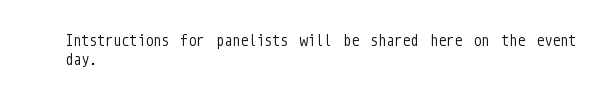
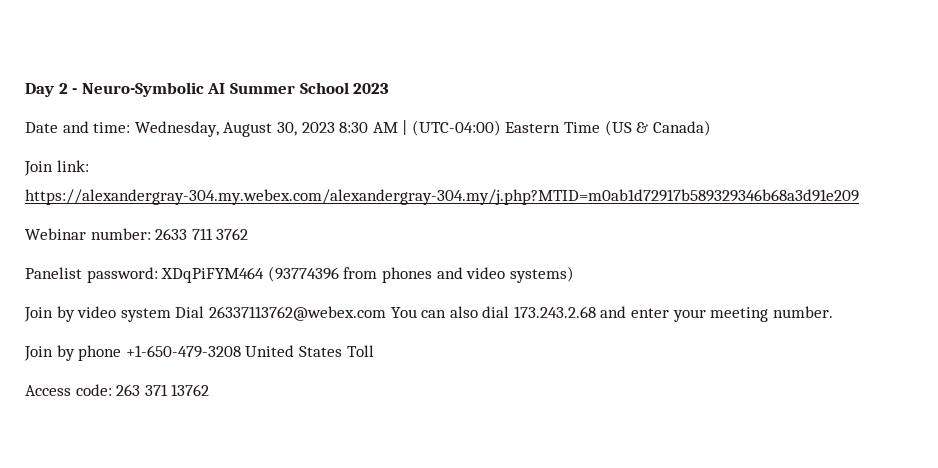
[65,34,577,49] [65,53,97,67] Intstructions for panelists will be shared here on the event day. -> [25,82,390,97] [25,120,711,137] [24,160,89,176] [25,189,859,205] [25,228,249,240] [25,266,574,283] [24,306,833,322] [24,345,374,361] [25,384,210,396] Day 2 - Neuro-Symbolic AI Summer School 2023 // Date and time: Wednesday, August 30, 2023 8:30 AM | (UTC-04:00) Eastern Time (US & Canada) // Join link: https://alexandergray-304.my.webex.com/alexandergray-304.my/j.php?MTID=m0ab1d72917b589329346b68a3d91e209 // Webinar number: 2633 711 3762 // Panelist password: XDqPiFYM464 (93774396 from phones and video systems) // Join by video system Dial 26337113762@webex.com You can also dial 173.243.2.68 and enter your meeting number. // Join by phone +1-650-479-3208 United States Toll // Access code: 263 371 13762

